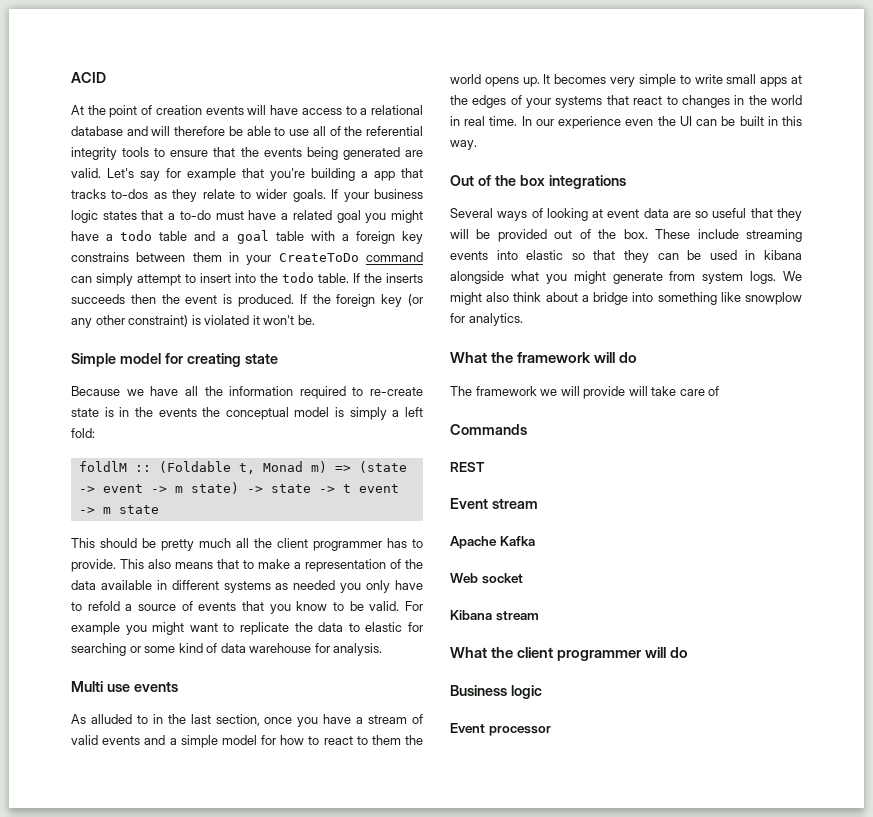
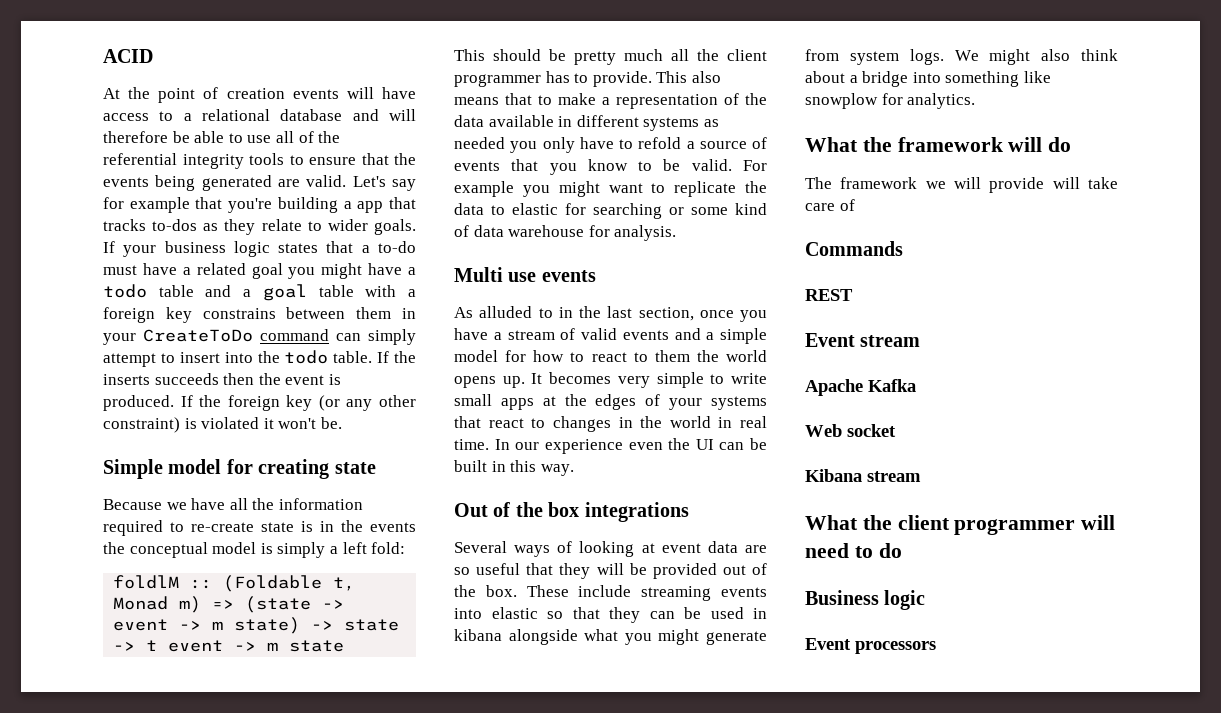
(667, 652) none -> [805,543,873,558] need to
[488,726,551,736] processor -> [855,641,936,654] processors

